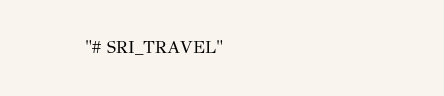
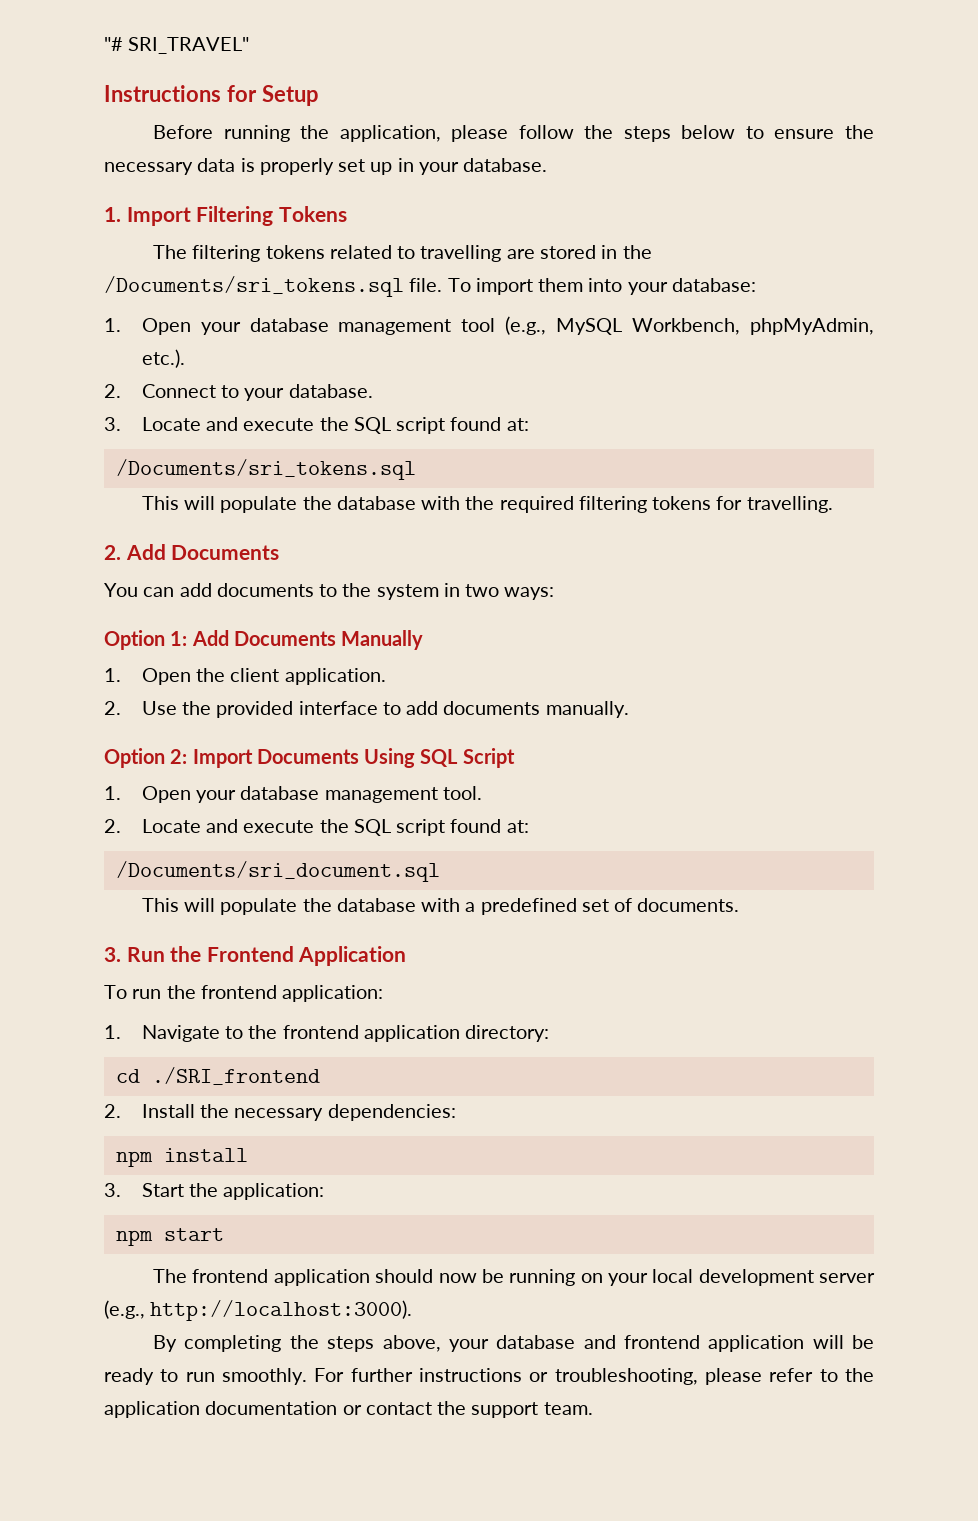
(223, 47) none -> [104,85,319,106] [153,125,875,142] [104,158,548,175] [104,206,347,226] [153,245,652,262] [104,276,756,297] [104,316,874,335] [141,349,185,368] [104,384,373,401] [104,417,529,434] [115,459,416,480] [141,496,833,513] [104,544,280,560] [104,583,555,600] [104,630,424,650] [104,668,386,685] [104,701,629,718] [104,748,515,768] [104,786,482,803] [104,819,529,836] [115,861,440,882] [141,898,740,915] [104,946,407,966] [104,985,384,1002] [104,1025,550,1042] [115,1067,320,1085] [104,1104,456,1121] [115,1148,248,1167] [104,1183,325,1200] [115,1228,224,1246] [153,1269,876,1286] [104,1300,413,1321] [153,1335,874,1352] [104,1368,875,1385] [104,1401,593,1418] // Instructions for Setup // Before running the application, please follow the steps below to ensure the necessary data is properly set up in your database. // 1. Import Filtering Tokens // The filtering tokens related to travelling are stored in the /Documents/sri_tokens.sql file. To import them into your database: // 1. Open your database management tool (e.g., MySQL Workbench, phpMyAdmin, etc.). // 2. Connect to your database. // 3. Locate and execute the SQL script found at: // /Documents/sri_tokens.sql // This will populate the database with the required filtering tokens for travelling. // 2. Add Documents // You can add documents to the system in two ways: // Option 1: Add Documents Manually // 1. Open the client application. // 2. Use the provided interface to add documents manually. // Option 2: Import Documents Using SQL Script // 1. Open your database management tool. // 2. Locate and execute the SQL script found at: // /Documents/sri_document.sql // This will populate the database with a predefined set of documents. // 3. Run the Frontend Application // To run the frontend application: // 1. Navigate to the frontend application directory: // cd ./SRI_frontend // 2. Install the necessary dependencies: // npm install // 3. Start the application: // npm start // The frontend application should now be running on your local development server (e.g., http://localhost:3000). // By completing the steps above, your database and frontend application will be ready to run smoothly. For further instructions or troubleshooting, please refer to the application documentation or contact the support team.

